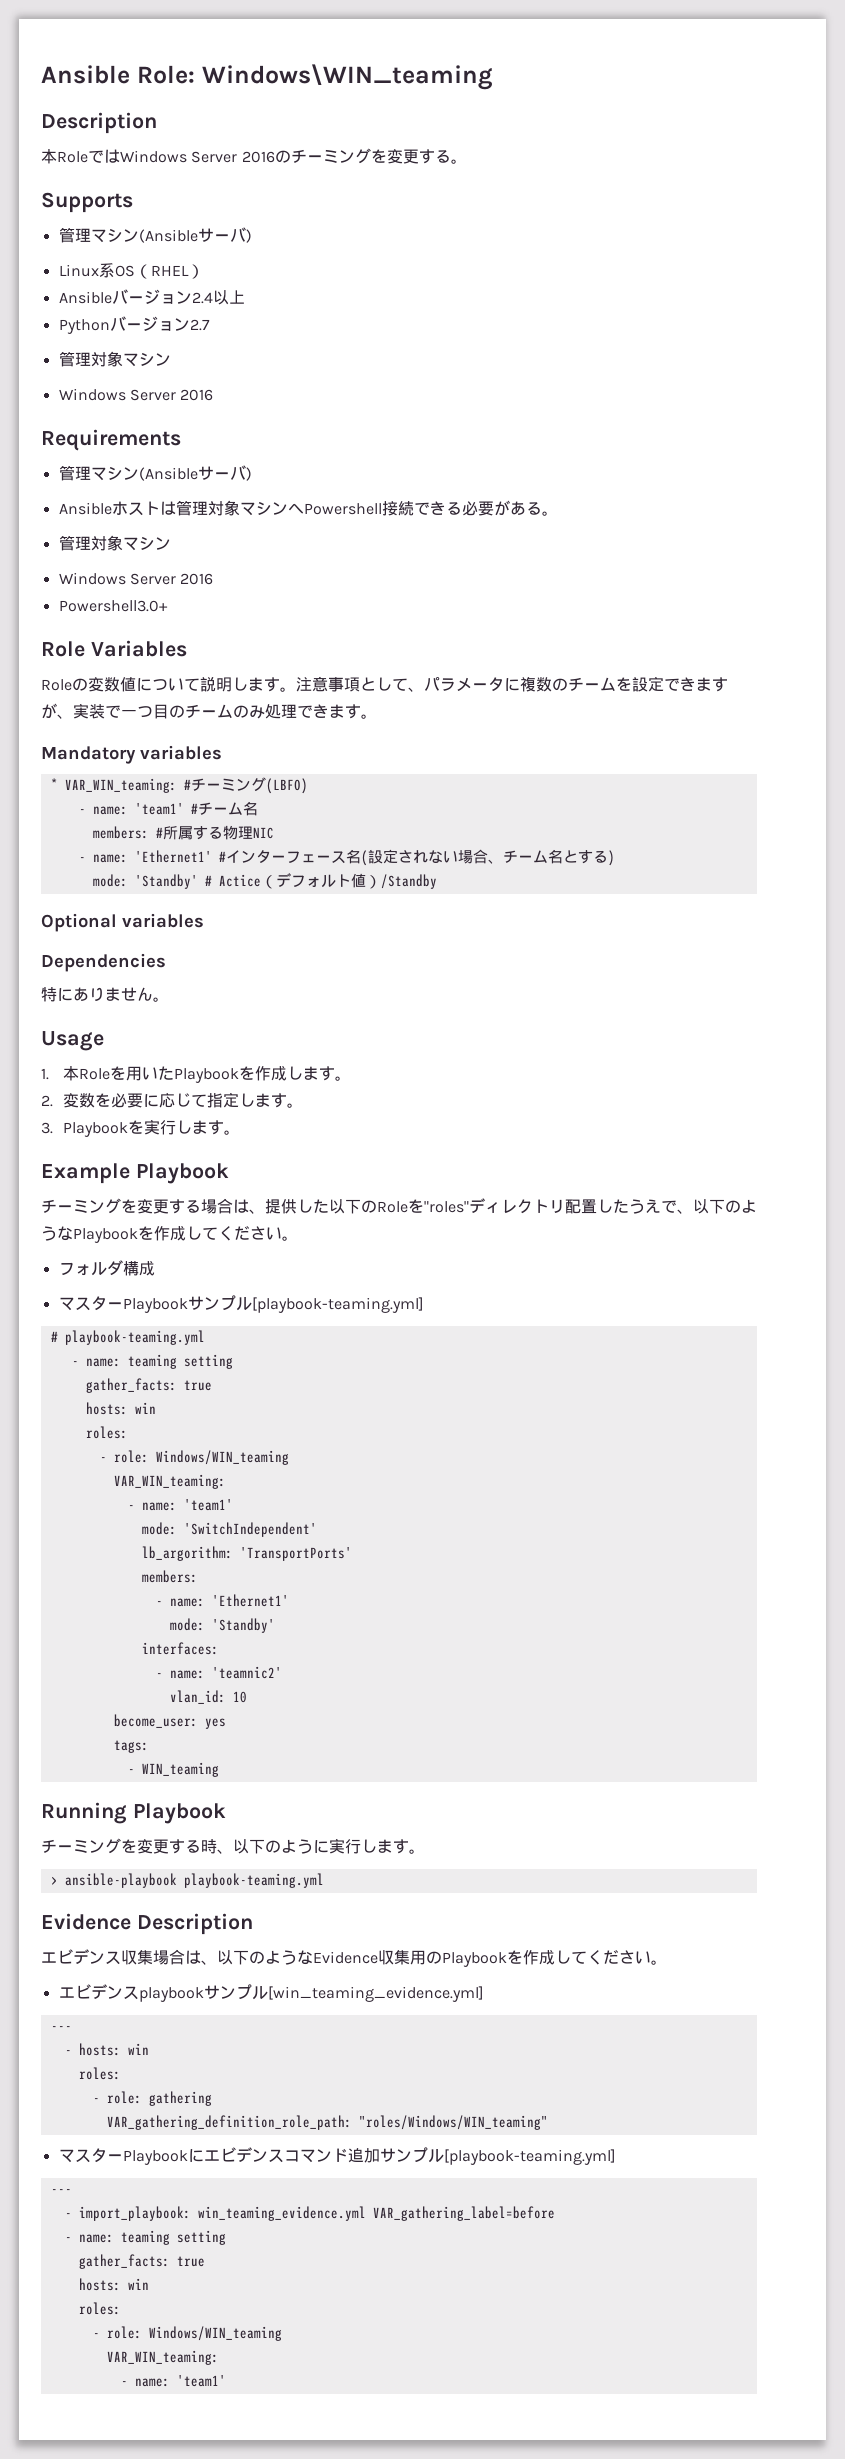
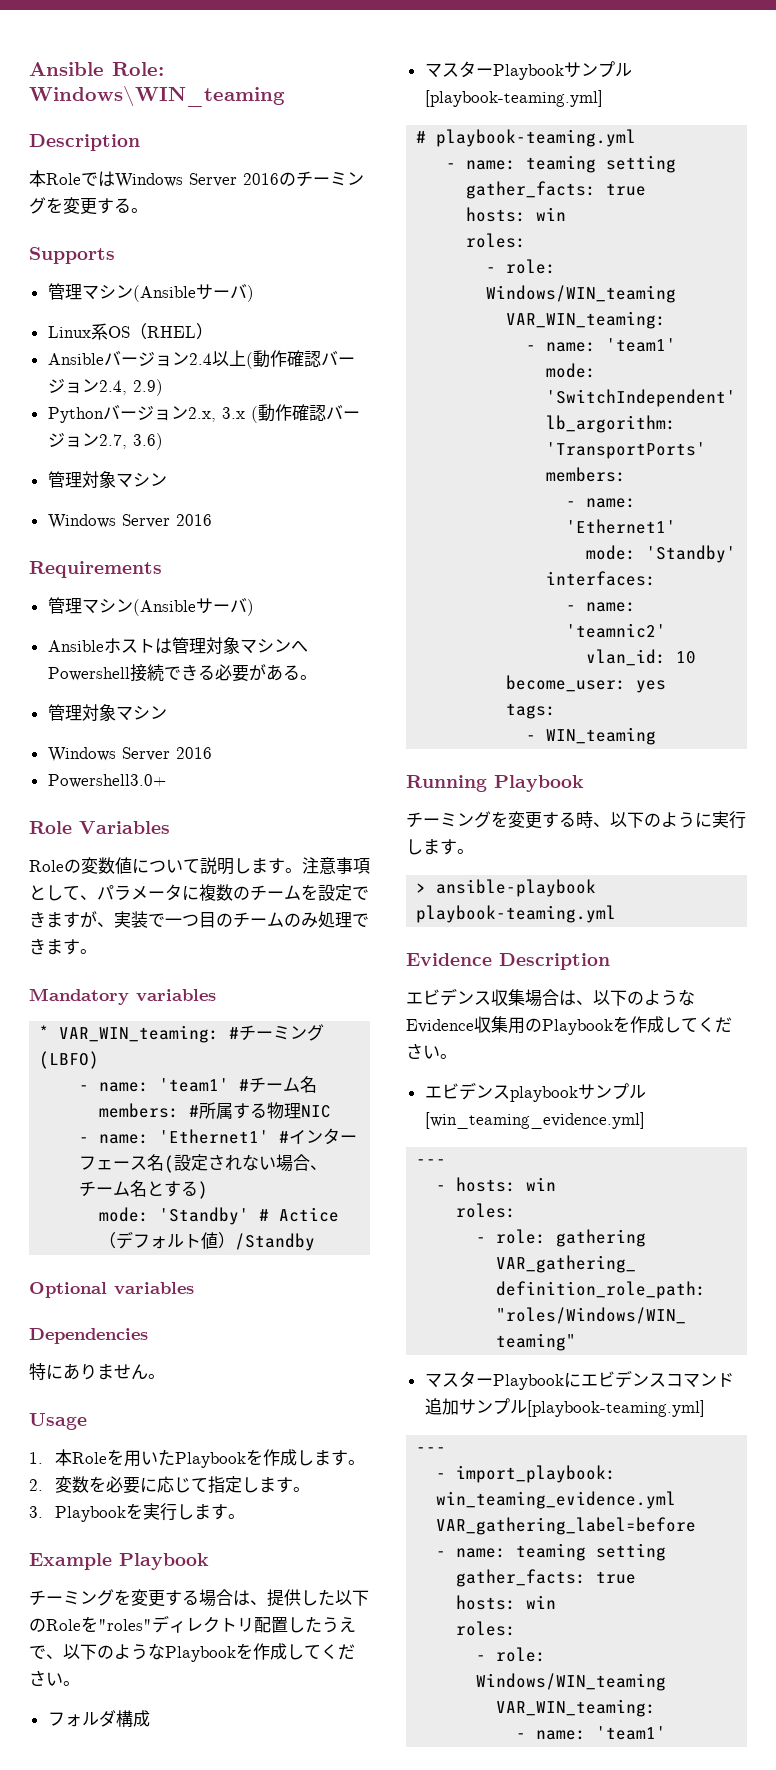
[58,316,210,334] // Pythonバージョン2.7 -> [245,350,355,369] [47,378,163,396] [47,404,360,423] [47,432,163,450] (動作確認バージョン2.4, 2.9) // Pythonバージョン2.x, 3.x (動作確認バージョン2.7, 3.6)

